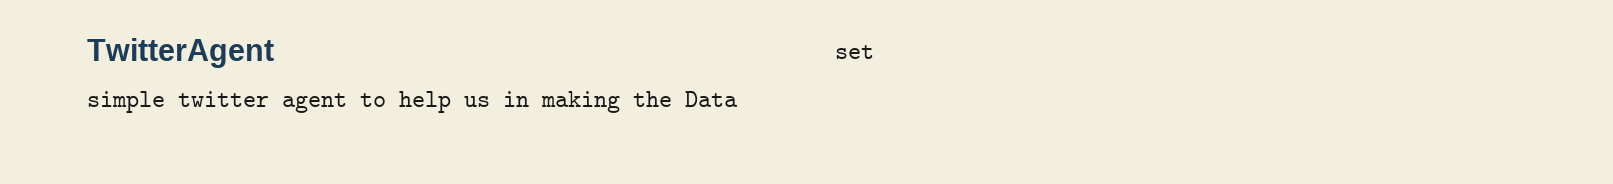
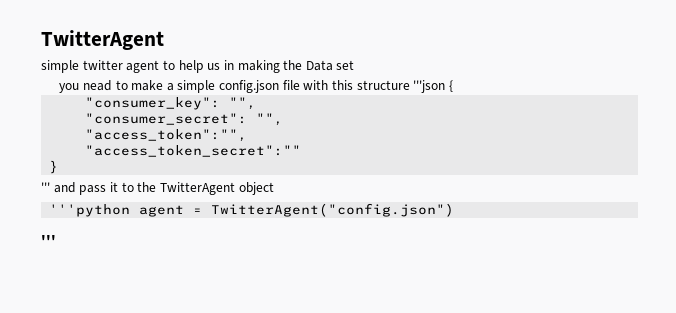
(874, 52) none -> [59,80,454,93] [85,97,257,110] [85,113,284,126] [85,129,248,142] [85,145,302,157] [49,160,59,174] [41,182,274,195] [49,203,455,217] [41,235,56,246] // you nead to make a simple config.json file with this structure '''json { // "consumer_key": "", // "consumer_secret": "", // "access_token":"", // "access_token_secret":"" // } // ''' and pass it to the TwitterAgent object // '''python agent = TwitterAgent("config.json") // '''

